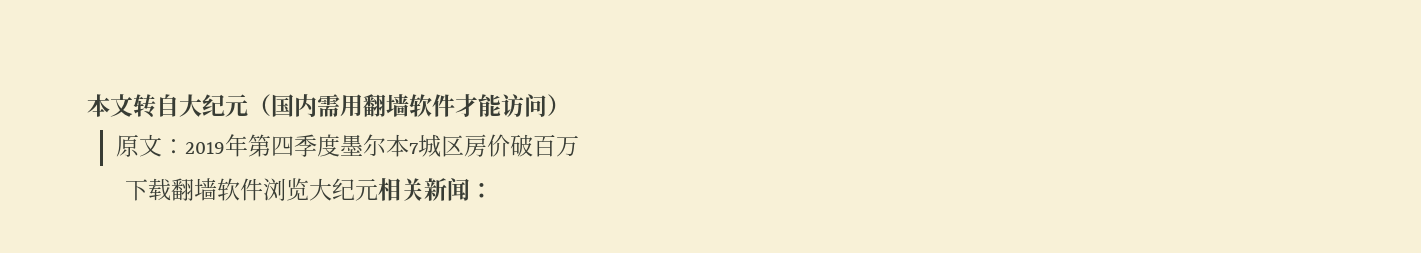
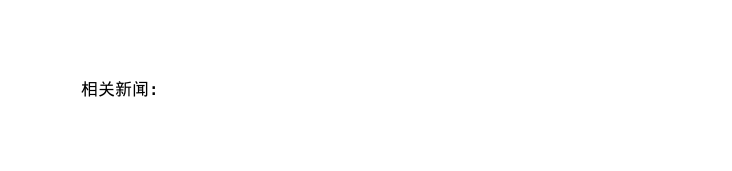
[87,94,570,118] [115,134,579,157] [124,178,378,201] 本文转自大纪元（国内需用翻墙软件才能访问） // 原文：2019年第四季度墨尔本7城区房价破百万 // 下载翻墙软件浏览大纪元 -> (81, 89) none

